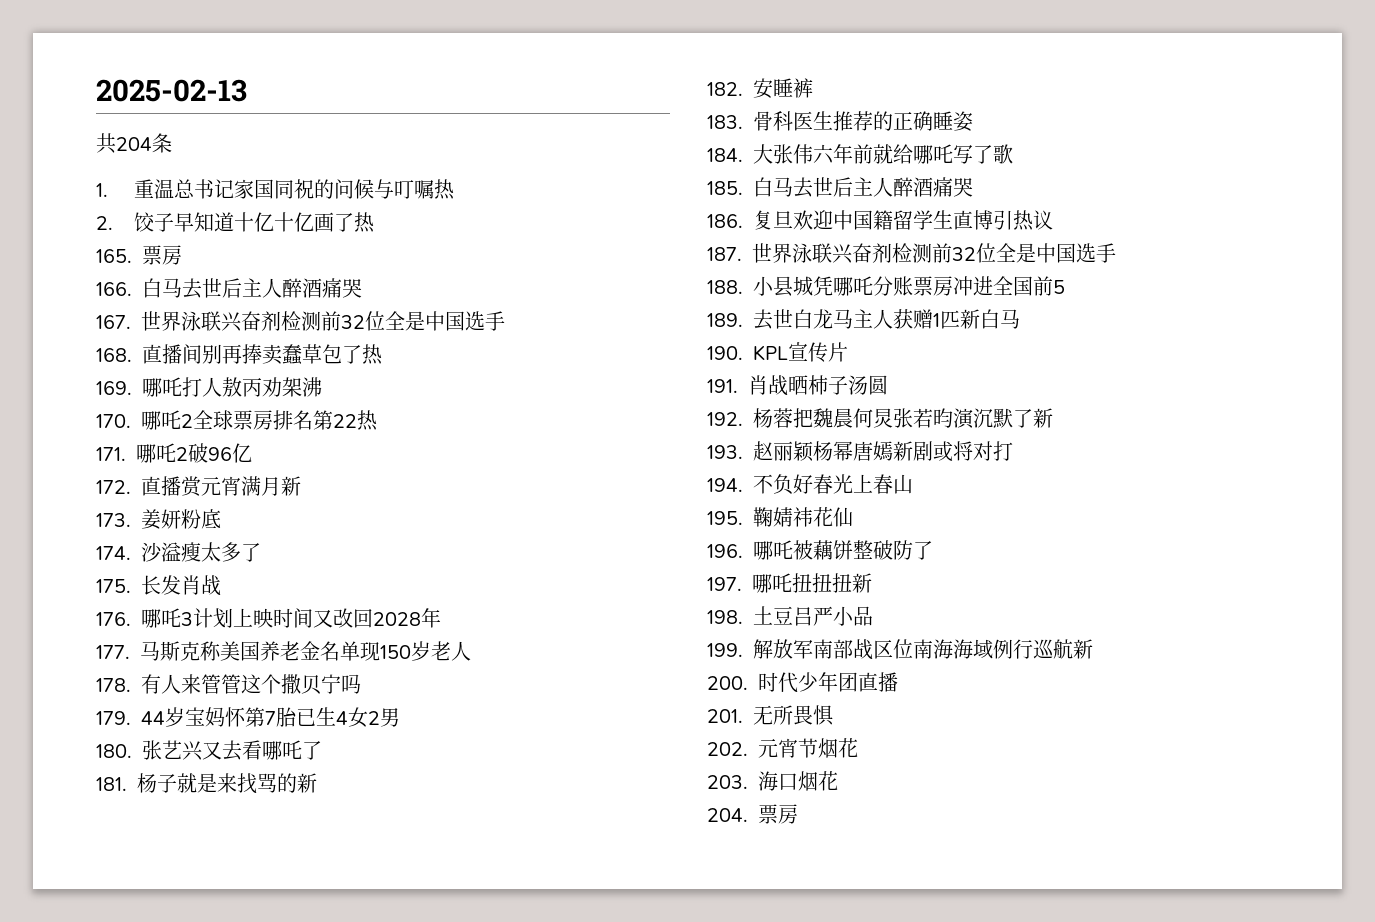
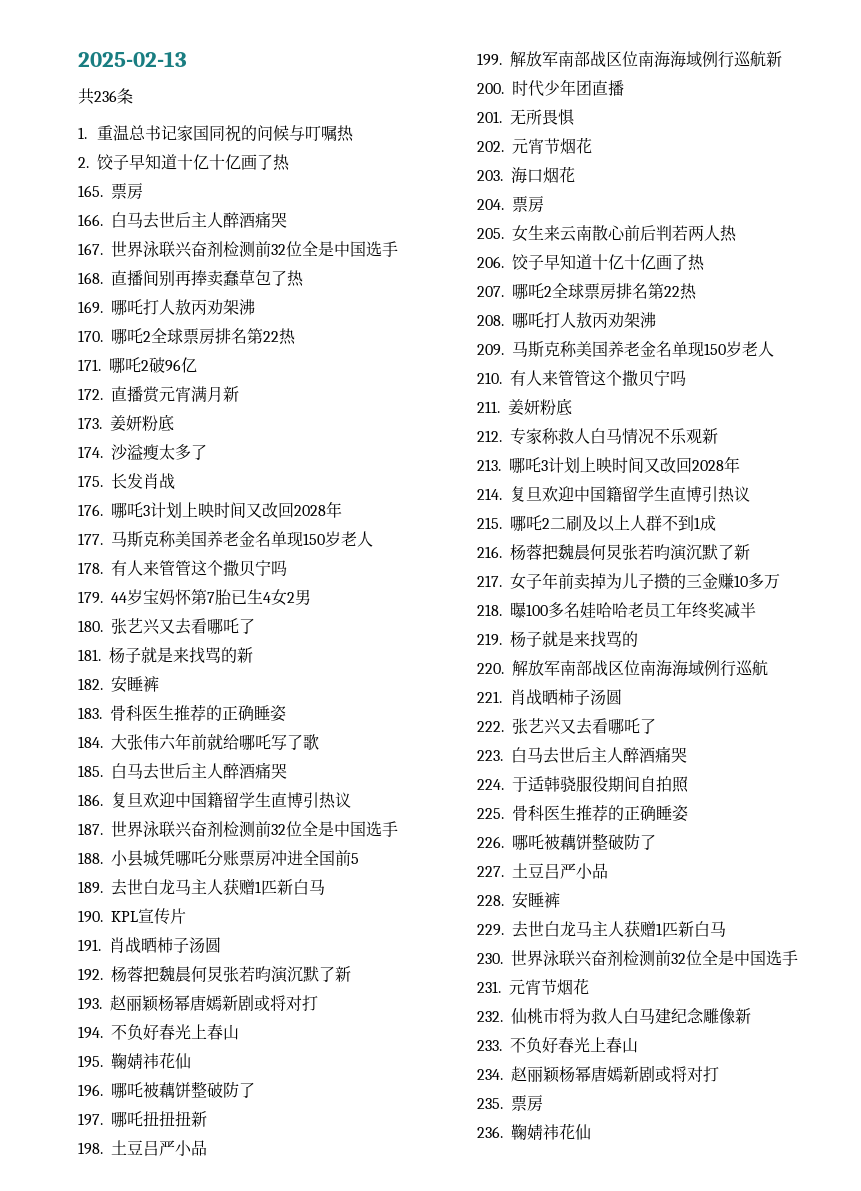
[116,137,152,151] 204 -> [94,90,117,102] 236
(798, 814) none -> [477,225,737,242] [477,254,705,271] [477,283,697,300] [477,312,656,329] [477,341,774,357] [477,370,686,387] [477,398,572,416] [477,428,718,445] [477,456,740,474] [477,486,750,503] [477,515,716,532] [477,544,750,561] [477,572,780,590] [477,601,756,619] [477,631,638,648] [477,660,768,677] [477,689,622,706] [477,718,656,735] [477,746,687,764] [477,775,689,793] [477,804,688,822] [477,833,656,851] [477,863,608,879] [477,892,560,909] [477,920,726,938] [477,950,798,967] [477,978,589,995] [477,1008,751,1025] [477,1037,638,1054] [477,1065,719,1083] [477,1095,543,1112] [477,1123,591,1140] // 205.女生来云南散心前后判若两人热 // 206.饺子早知道十亿十亿画了热 // 207.哪吒2全球票房排名第22热 // 208.哪吒打人敖丙劝架沸 // 209.马斯克称美国养老金名单现150岁老人 // 210.有人来管管这个撒贝宁吗 // 211.姜妍粉底 // 212.专家称救人白马情况不乐观新 // 213.哪吒3计划上映时间又改回2028年 // 214.复旦欢迎中国籍留学生直博引热议 // 215.哪吒2二刷及以上人群不到1成 // 216.杨蓉把魏晨何炅张若昀演沉默了新 // 217.女子年前卖掉为儿子攒的三金赚10多万 // 218.曝100多名娃哈哈老员工年终奖减半 // 219.杨子就是来找骂的 // 220.解放军南部战区位南海海域例行巡航 // 221.肖战晒柿子汤圆 // 222.张艺兴又去看哪吒了 // 223.白马去世后主人醉酒痛哭 // 224.于适韩骁服役期间自拍照 // 225.骨科医生推荐的正确睡姿 // 226.哪吒被藕饼整破防了 // 227.土豆吕严小品 // 228.安睡裤 // 229.去世白龙马主人获赠1匹新白马 // 230.世界泳联兴奋剂检测前32位全是中国选手 // 231.元宵节烟花 // 232.仙桃市将为救人白马建纪念雕像新 // 233.不负好春光上春山 // 234.赵丽颖杨幂唐嫣新剧或将对打 // 235.票房 // 236.鞠婧祎花仙

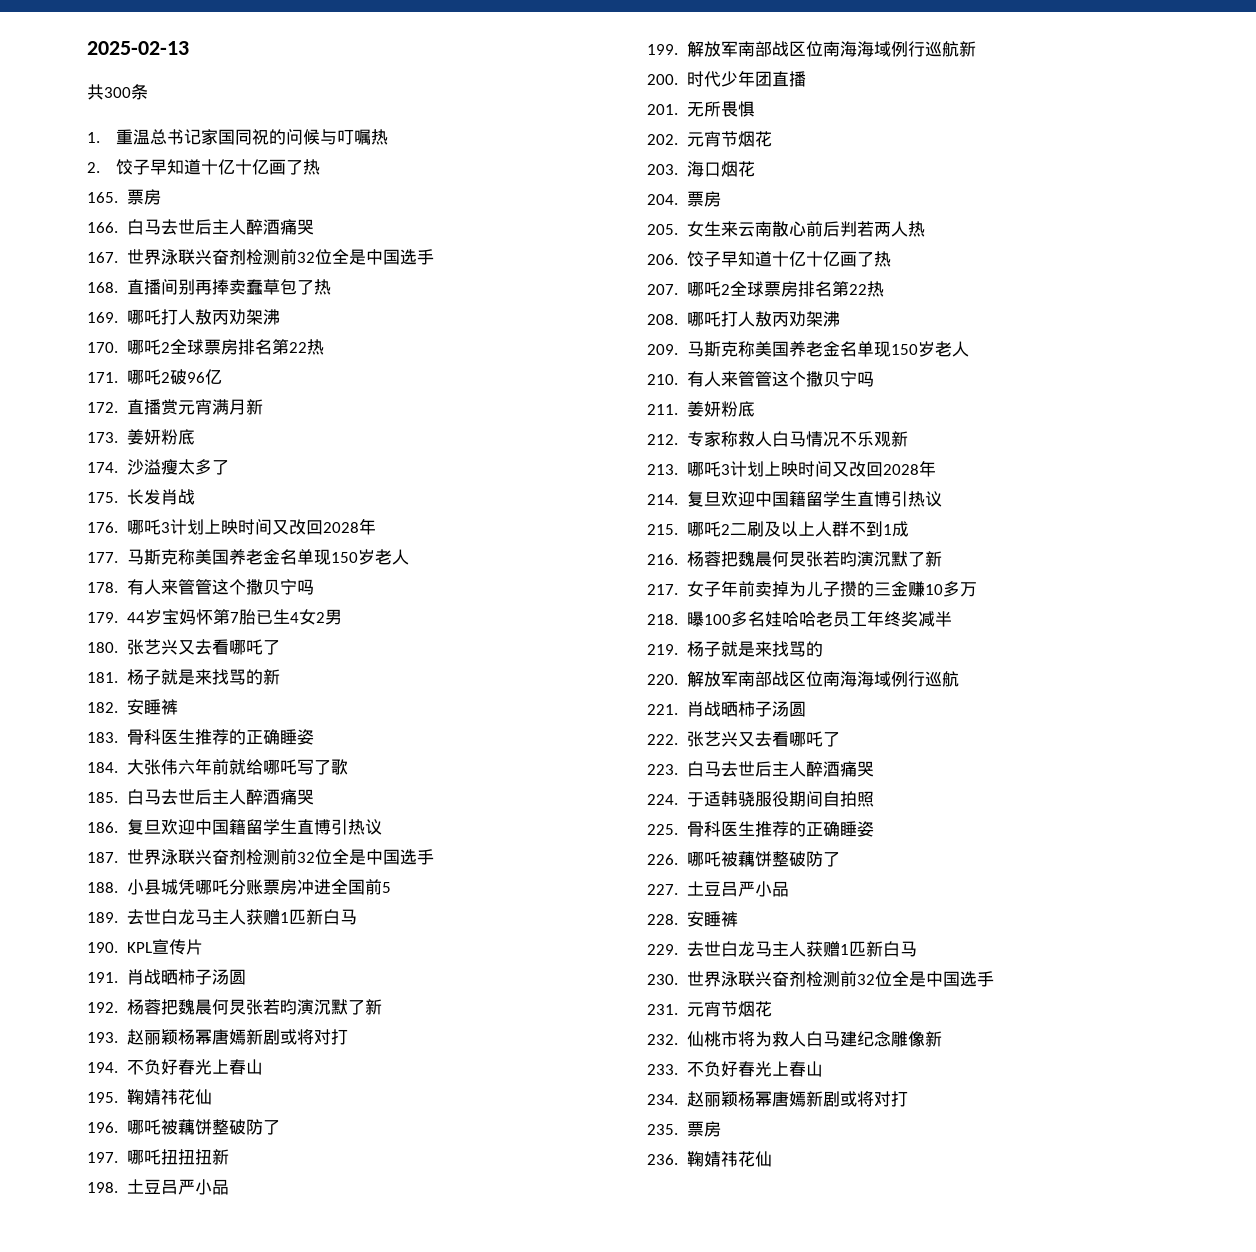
[94,90,117,102] 236 -> [104,87,131,98] 300

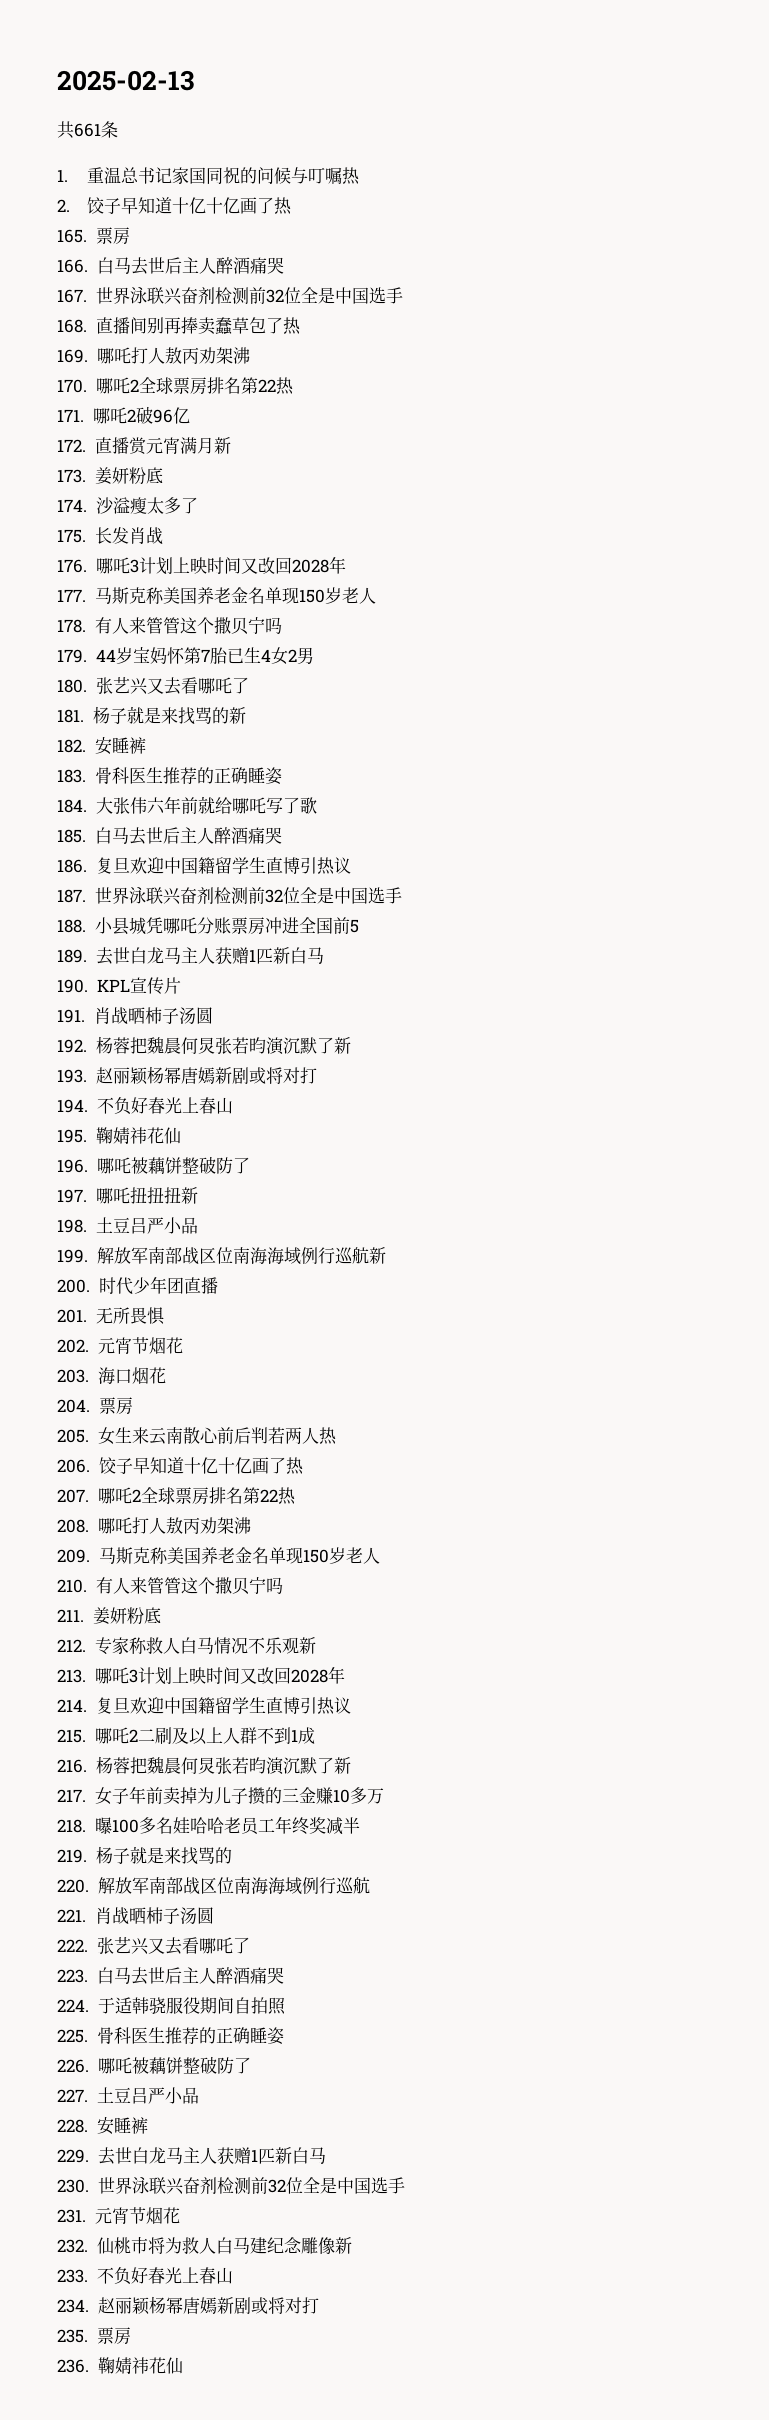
[104,87,131,98] 300 -> [74,123,101,137] 661

